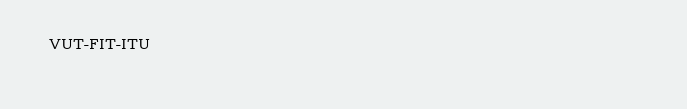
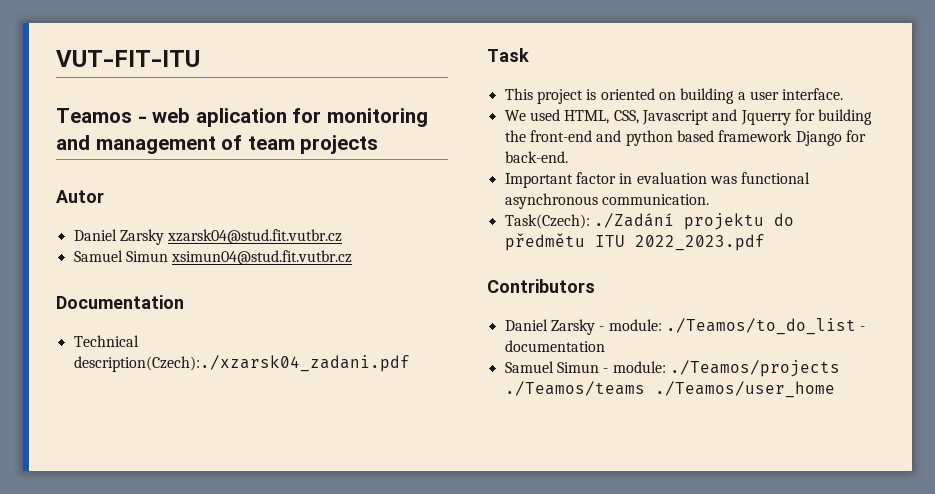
(150, 44) none -> [56,108,428,127] [56,135,379,154] [56,190,104,203] [73,229,343,245] [73,250,353,265] [56,295,184,309] [73,335,139,347] [73,355,410,372] [487,48,529,62] [504,88,844,104] [504,109,873,125] [504,130,866,146] [504,151,568,163] [504,172,811,188] [504,193,709,209] [504,213,794,230] [504,233,765,251] [487,279,595,293] [504,318,866,335] [504,340,605,352] [504,360,840,377] [504,381,835,398] // Teamos - web aplication for monitoring and management of team projects // Autor // Daniel Zarsky xzarsk04@stud.fit.vutbr.cz // Samuel Simun xsimun04@stud.fit.vutbr.cz // Documentation // Technical description(Czech):./xzarsk04_zadani.pdf // Task // This project is oriented on building a user interface. // We used HTML, CSS, Javascript and Jquerry for building the front-end and python based framework Django for back-end. // Important factor in evaluation was functional asynchronous communication. // Task(Czech): ./Zadání projektu do předmětu ITU 2022_2023.pdf // Contributors // Daniel Zarsky - module: ./Teamos/to_do_list - documentation // Samuel Simun - module: ./Teamos/projects ./Teamos/teams ./Teamos/user_home

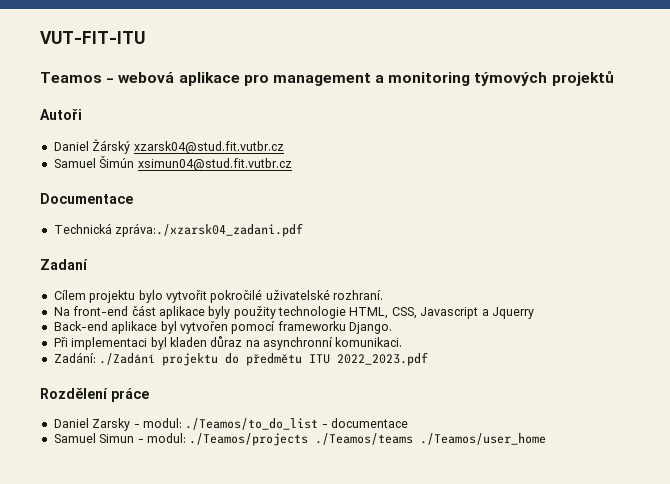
[152,108,428,127] [56,135,379,154] [56,190,104,203] [73,229,164,245] web aplication for monitoring and management of team projects // Autor // Daniel Zarsky -> [118,71,614,86] [40,109,82,120] [53,139,131,154] webová aplikace pro management a monitoring týmových projektů // Autoři // Daniel Žárský
[125,251,168,262] Simun -> [99,156,135,168] Šimún
[56,295,184,309] [73,335,139,347] [73,355,410,372] [487,48,529,62] [504,88,844,104] [504,109,560,121] Documentation // Technical description(Czech):./xzarsk04_zadani.pdf // Task // This project is oriented on building a user interface. // We used -> [40,193,133,204] [53,223,304,237] [40,259,88,270] [53,289,383,303] [53,305,346,319] Documentace // Technická zpráva:./xzarsk04_zadani.pdf // Zadaní // Cílem projektu bylo vytvořit pokročilé uživatelské rozhraní. // Na front-end část aplikace byly použity technologie
[712,109,738,121] and -> [481,309,489,316] a
[794,109,873,125] [504,130,866,146] [504,151,568,163] [504,172,811,188] [504,193,709,209] [504,214,590,229] for building the front-end and python based framework Django for back-end. // Important factor in evaluation was functional asynchronous communication. // Task(Czech): -> [53,321,392,334] [53,336,403,350] [53,352,96,363] // Back-end aplikace byl vytvořen pomocí frameworku Django. // Při implementaci byl kladen důraz na asynchronní komunikaci. // Zadání:
[487,279,595,293] Contributors -> [40,388,149,402] Rozdělení práce
[608,319,662,331] module: -> [142,418,182,428] modul:
[504,340,605,352] documentation -> [331,418,408,428] documentace
[612,361,666,373] module: -> [146,433,186,443] modul:

